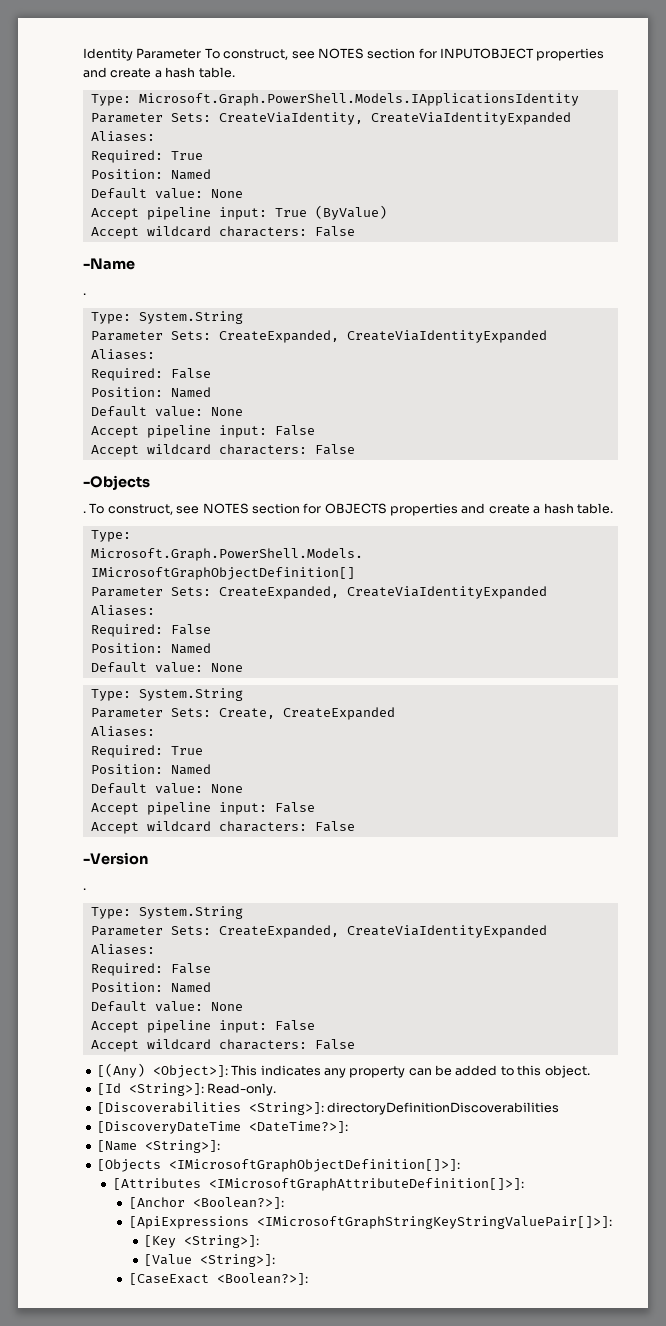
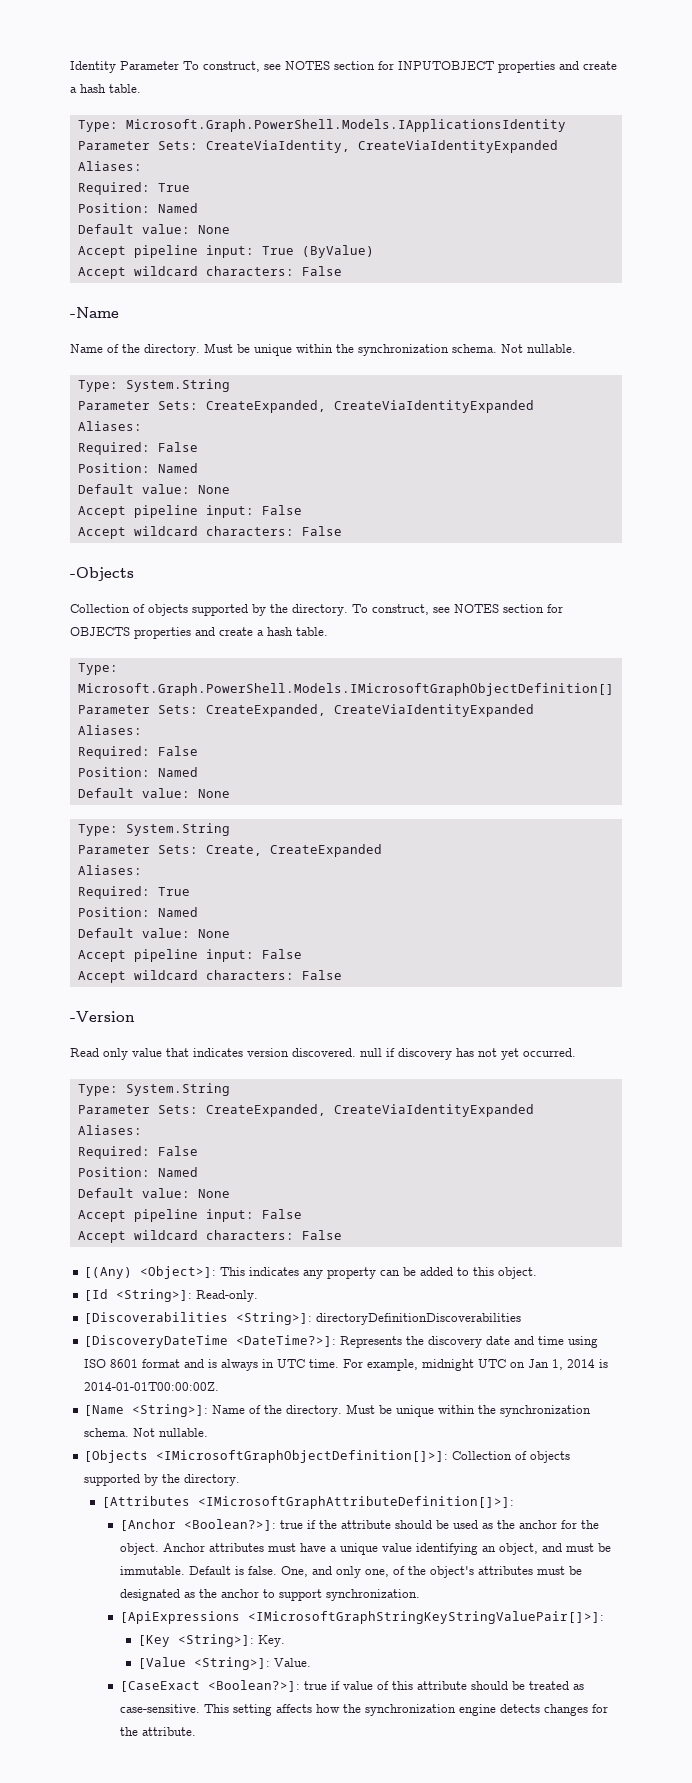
[83,293,86,295] . -> [70,343,576,356] Name of the directory. Must be unique within the synchronization schema. Not nullable.
[83,511,86,513] . -> [70,604,348,616] Collection of objects supported by the directory.
[83,888,86,890] . -> [70,1048,576,1060] Read only value that indicates version discovered. null if discovery has not yet occurred.
[96,1140,220,1153] [96,1159,460,1172] [112,1178,524,1191] [128,1197,284,1209] // [Name <String>]: // [Objects <IMicrosoftGraphObjectDefinition[]>]: // [Attributes <IMicrosoftGraphAttributeDefinition[]>]: // [Anchor <Boolean?>]: -> [340,1336,599,1348] [84,1359,609,1371] [84,1382,220,1391] [84,1404,592,1417] [84,1428,209,1437] [84,1450,571,1463] [84,1474,241,1486] [102,1496,515,1509] [119,1519,599,1531] [119,1543,611,1555] [119,1566,582,1578] [119,1589,420,1601] Represents the discovery date and time using ISO 8601 format and is always in UTC time. For example, midnight UTC on Jan 1, 2014 is 2014-01-01T00:00:00Z. // [Name <String>]: Name of the directory. Must be unique within the synchronization schema. Not nullable. // [Objects <IMicrosoftGraphObjectDefinition[]>]: Collection of objects supported by the directory. // [Attributes <IMicrosoftGraphAttributeDefinition[]>]: // [Anchor <Boolean?>]: true if the attribute should be used as the anchor for the object. Anchor attributes must have a unique value identifying an object, and must be immutable. Default is false. One, and only one, of the object's attributes must be designated as the anchor to support synchronization.
(260, 1241) none -> [257,1635,285,1647] Key.
(276, 1260) none -> [273,1658,311,1667] Value.
(308, 1279) none -> [303,1681,584,1690] [119,1704,608,1716] [119,1727,196,1736] true if value of this attribute should be treated as case-sensitive. This setting affects how the synchronization engine detects changes for the attribute.

